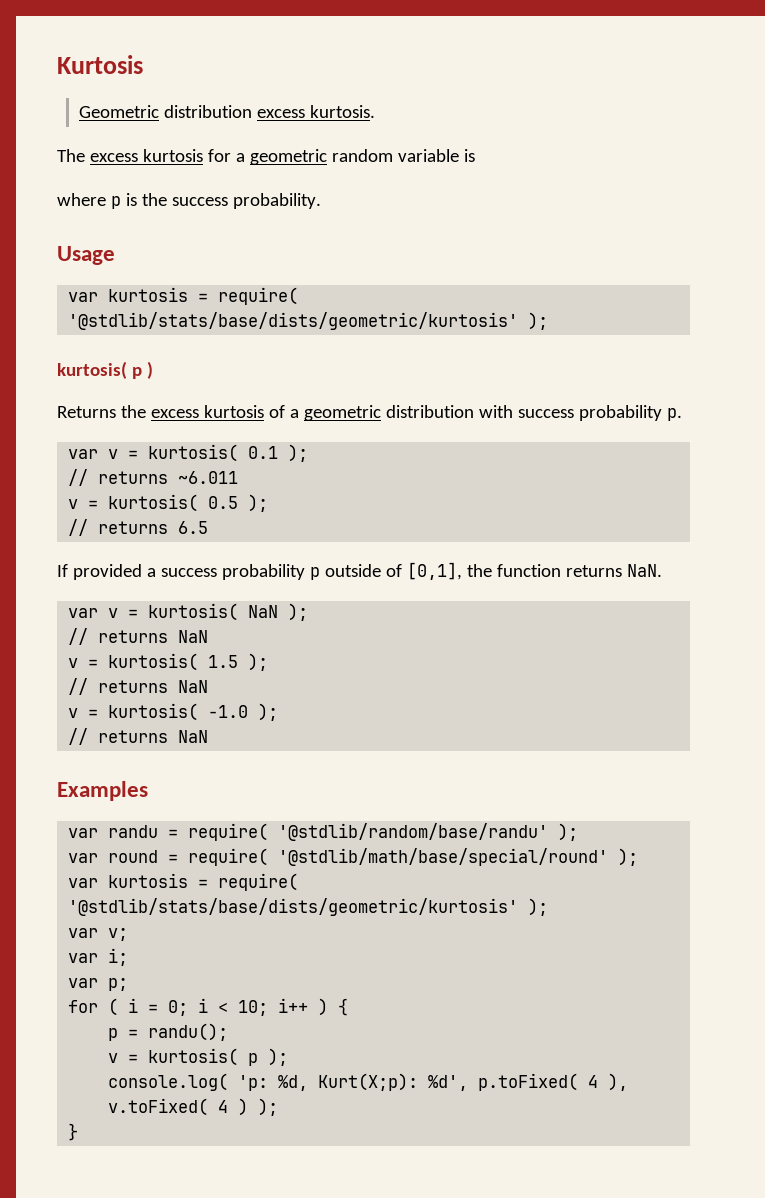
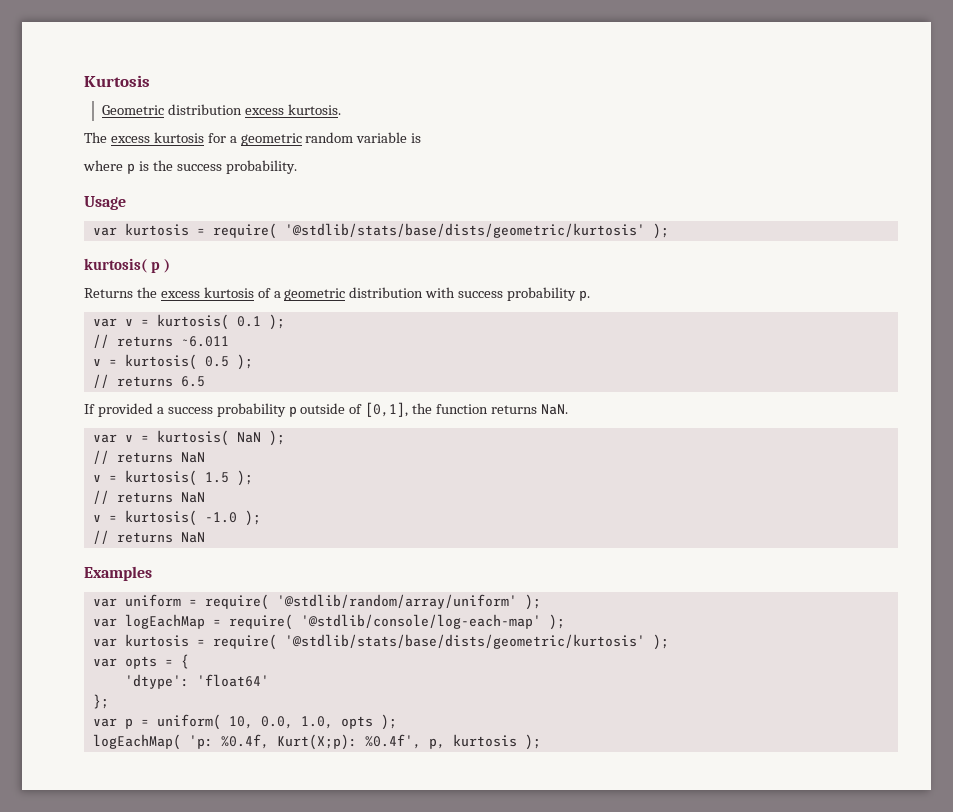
[108,823,579,841] [68,848,609,866] randu = require( '@stdlib/random/base/randu' ); // var round = require( '@stdlib/math/base/special/round' -> [124,594,541,610] [92,614,541,630] uniform = require( '@stdlib/random/array/uniform' ); // var logEachMap = require( '@stdlib/console/log-each-map'
[108,928,129,941] [68,948,129,966] [68,978,129,991] [68,998,349,1016] [108,1023,229,1041] [108,1048,289,1066] [108,1073,629,1091] [108,1098,279,1116] [68,1123,79,1141] v; // var i; // var p; // for ( i = 0; i < 10; i++ ) { // p = randu(); // v = kurtosis( p ); // console.log( 'p: %d, Kurt(X;p): %d', p.toFixed( 4 ), v.toFixed( 4 ) ); // } -> [124,654,189,669] [124,674,269,689] [92,694,109,709] [92,714,397,730] [92,734,541,750] opts = { // 'dtype': 'float64' // }; // var p = uniform( 10, 0.0, 1.0, opts ); // logEachMap( 'p: %0.4f, Kurt(X;p): %0.4f', p, kurtosis );

